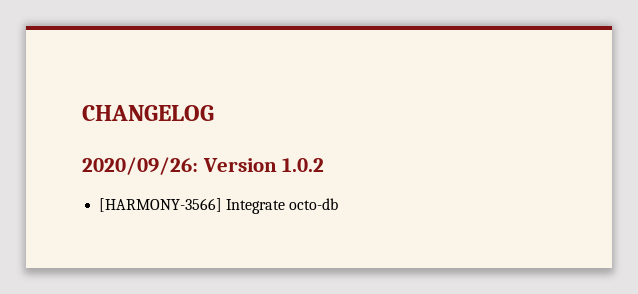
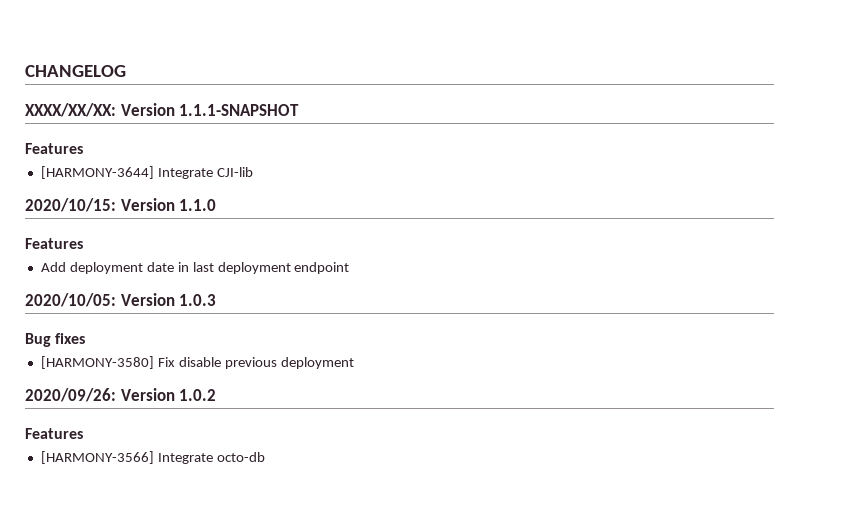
(214, 113) none -> [25,103,300,117] [25,143,83,154] [40,166,253,179] [25,198,217,212] [25,238,83,249] [40,262,350,274] [25,293,217,307] [25,333,86,347] [40,356,354,369] // XXXX/XX/XX: Version 1.1.1-SNAPSHOT // Features // [HARMONY-3644] Integrate CJI-lib // 2020/10/15: Version 1.1.0 // Features // Add deployment date in last deployment endpoint // 2020/10/05: Version 1.0.3 // Bug fixes // [HARMONY-3580] Fix disable previous deployment
(325, 165) none -> [25,428,83,439] // Features

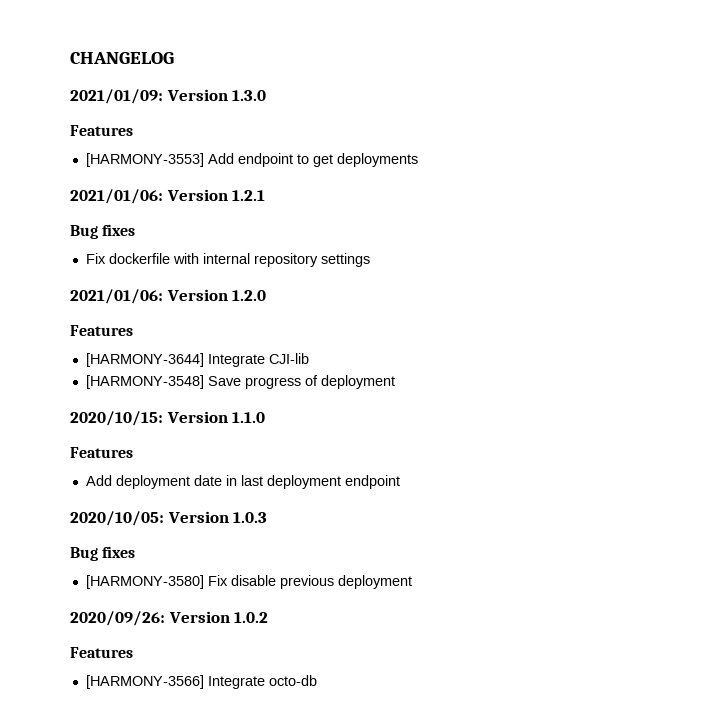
[25,103,300,117] XXXX/XX/XX: Version 1.1.1-SNAPSHOT -> [70,89,267,104] [70,125,133,136] [85,153,418,167] [70,189,266,204] [70,224,136,239] [85,253,370,267] [70,289,267,304] 2021/01/09: Version 1.3.0 // Features // [HARMONY-3553] Add endpoint to get deployments // 2021/01/06: Version 1.2.1 // Bug fixes // Fix dockerfile with internal repository settings // 2021/01/06: Version 1.2.0
(253, 172) none -> [85,375,395,389] // [HARMONY-3548] Save progress of deployment

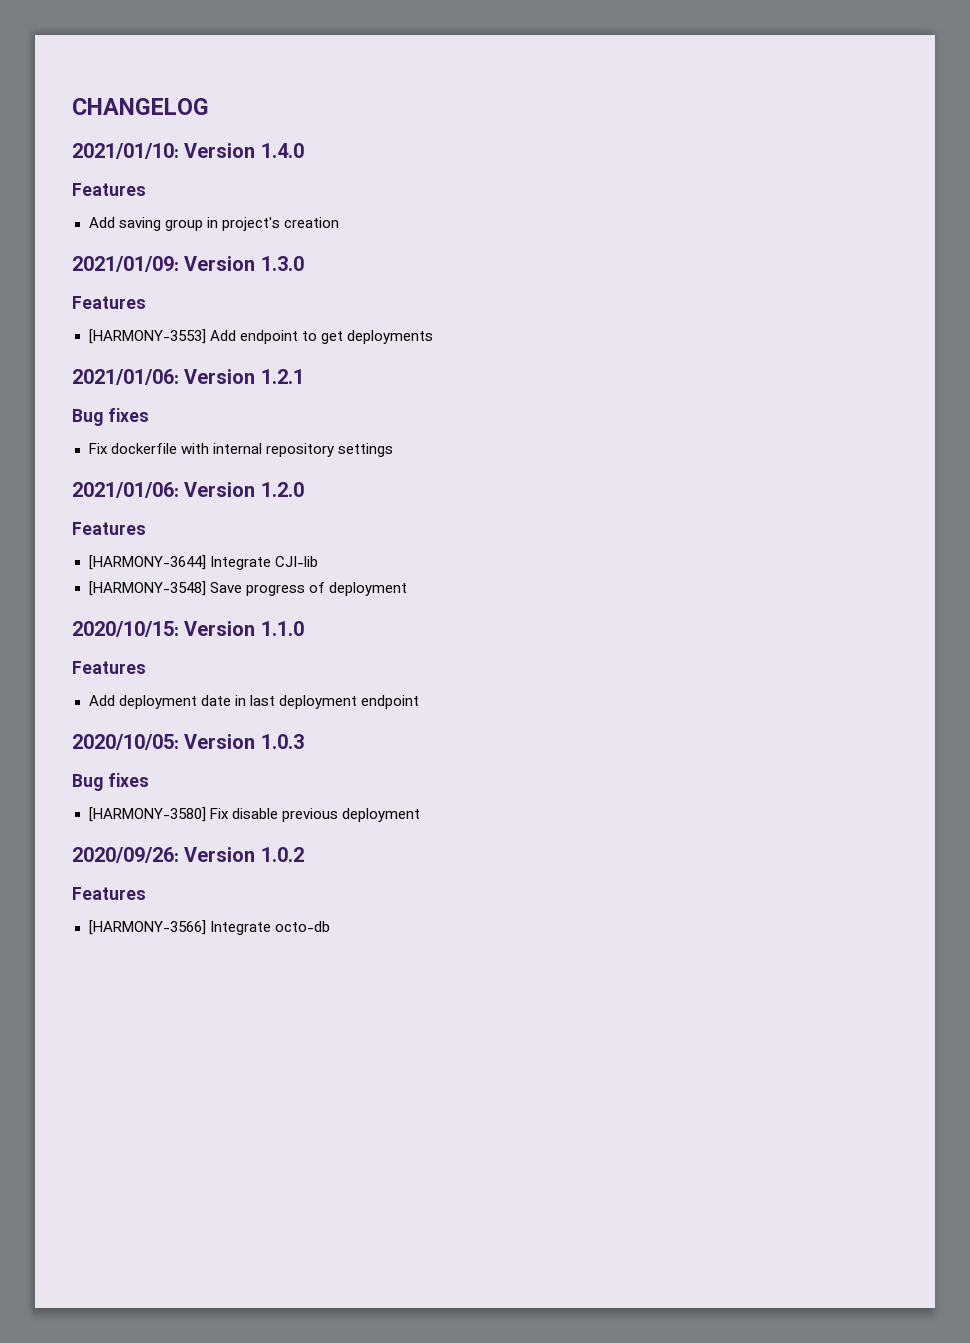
(174, 58) none -> [72,143,304,159] [72,183,146,196] [88,217,339,231] // 2021/01/10: Version 1.4.0 // Features // Add saving group in project's creation

